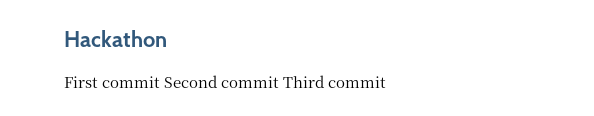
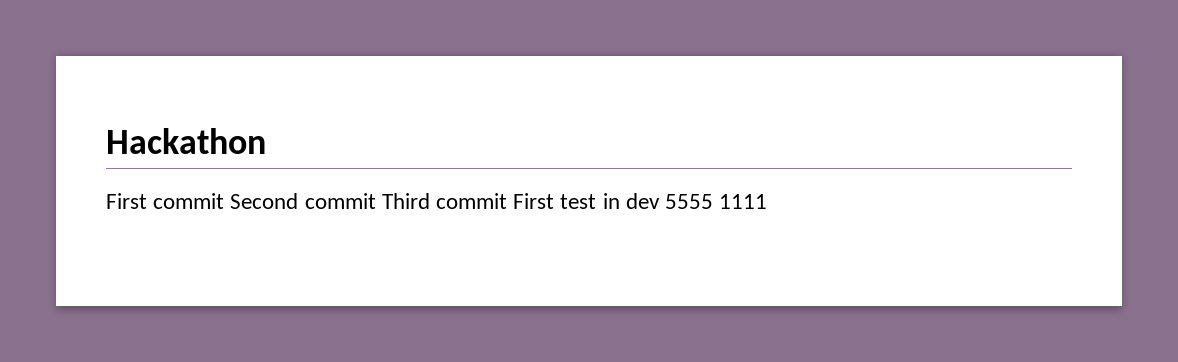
(387, 82) none -> [513,193,768,209] First test in dev 5555 1111

